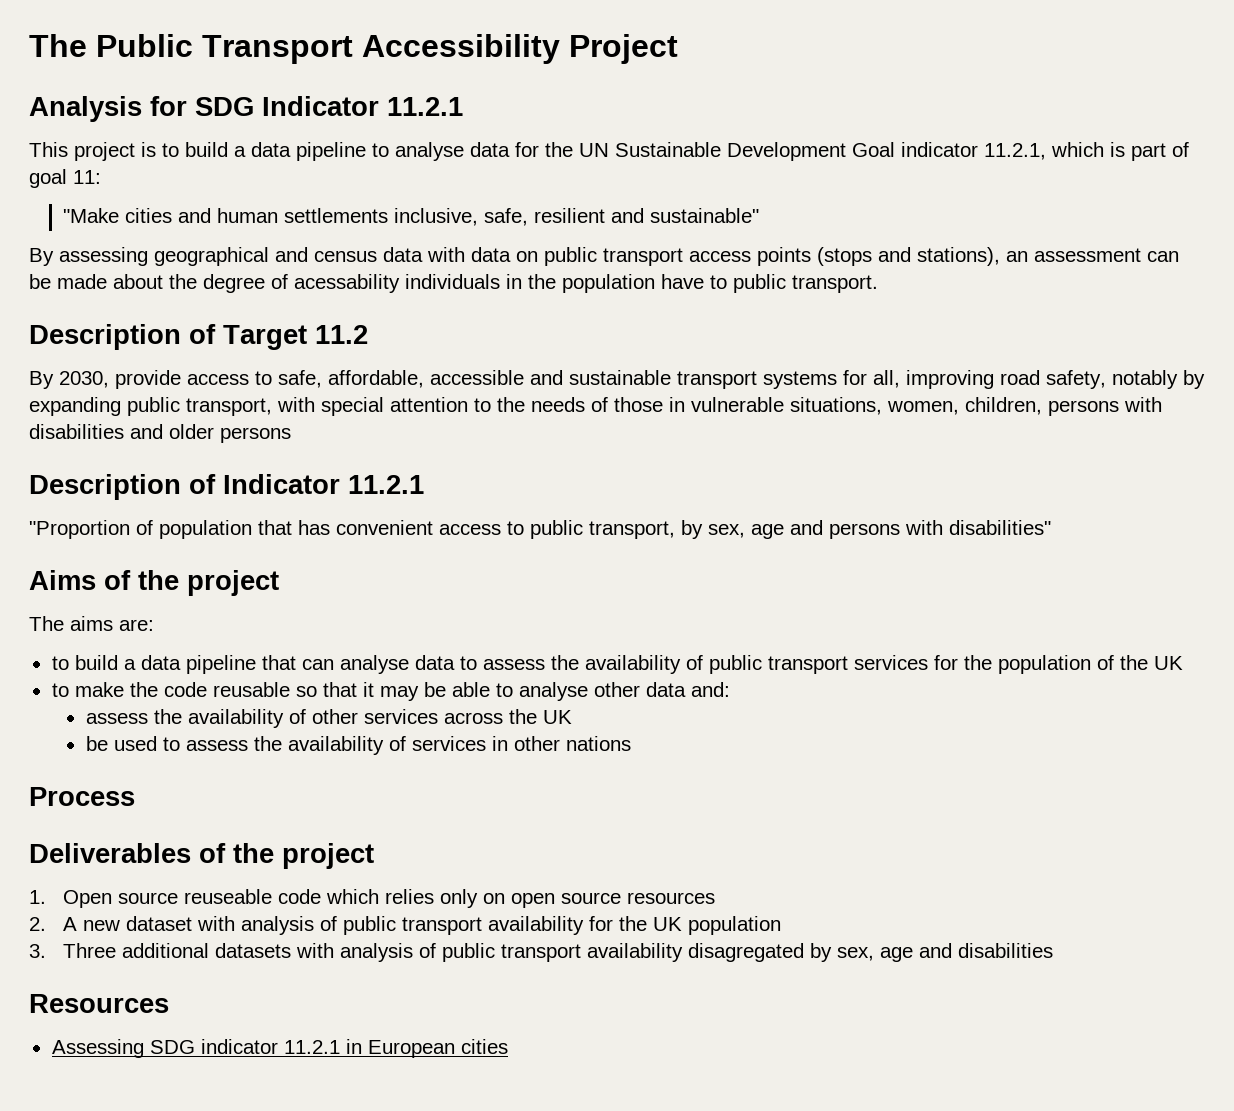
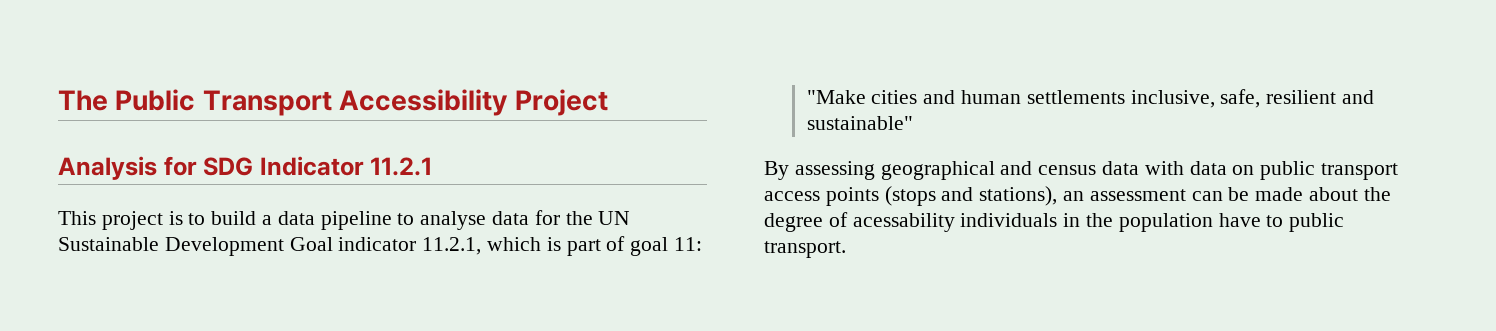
[29,324,368,350] [29,370,1205,389] [29,397,1162,416] [29,424,291,443] [29,474,424,500] [29,520,1051,539] [29,570,279,596] [29,616,154,631] [51,655,1183,674] [51,682,730,701] [85,709,572,728] [85,736,631,755] [29,787,135,806] [29,843,374,869] [29,889,716,908] [29,916,782,935] [29,943,1054,962] [29,994,169,1013] [51,1039,508,1058] // Description of Target 11.2 // By 2030, provide access to safe, affordable, accessible and sustainable transport systems for all, improving road safety, notably by expanding public transport, with special attention to the needs of those in vulnerable situations, women, children, persons with disabilities and older persons // Description of Indicator 11.2.1 // "Proportion of population that has convenient access to public transport, by sex, age and persons with disabilities" // Aims of the project // The aims are: // to build a data pipeline that can analyse data to assess the availability of public transport services for the population of the UK // to make the code reusable so that it may be able to analyse other data and: // assess the availability of other services across the UK // be used to assess the availability of services in other nations // Process // Deliverables of the project // 1. Open source reuseable code which relies only on open source resources // 2. A new dataset with analysis of public transport availability for the UK population // 3. Three additional datasets with analysis of public transport availability disagregated by sex, age and disabilities // Resources // Assessing SDG indicator 11.2.1 in European cities -> (846, 249) none

